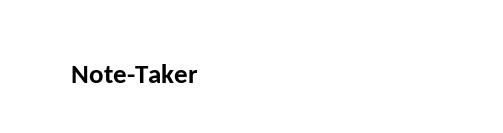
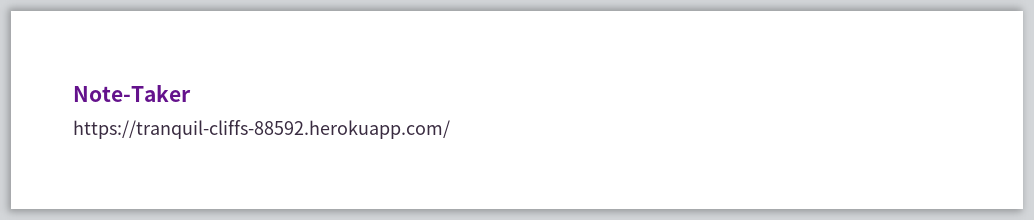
(198, 73) none -> [73,120,450,139] // https://tranquil-cliffs-88592.herokuapp.com/

